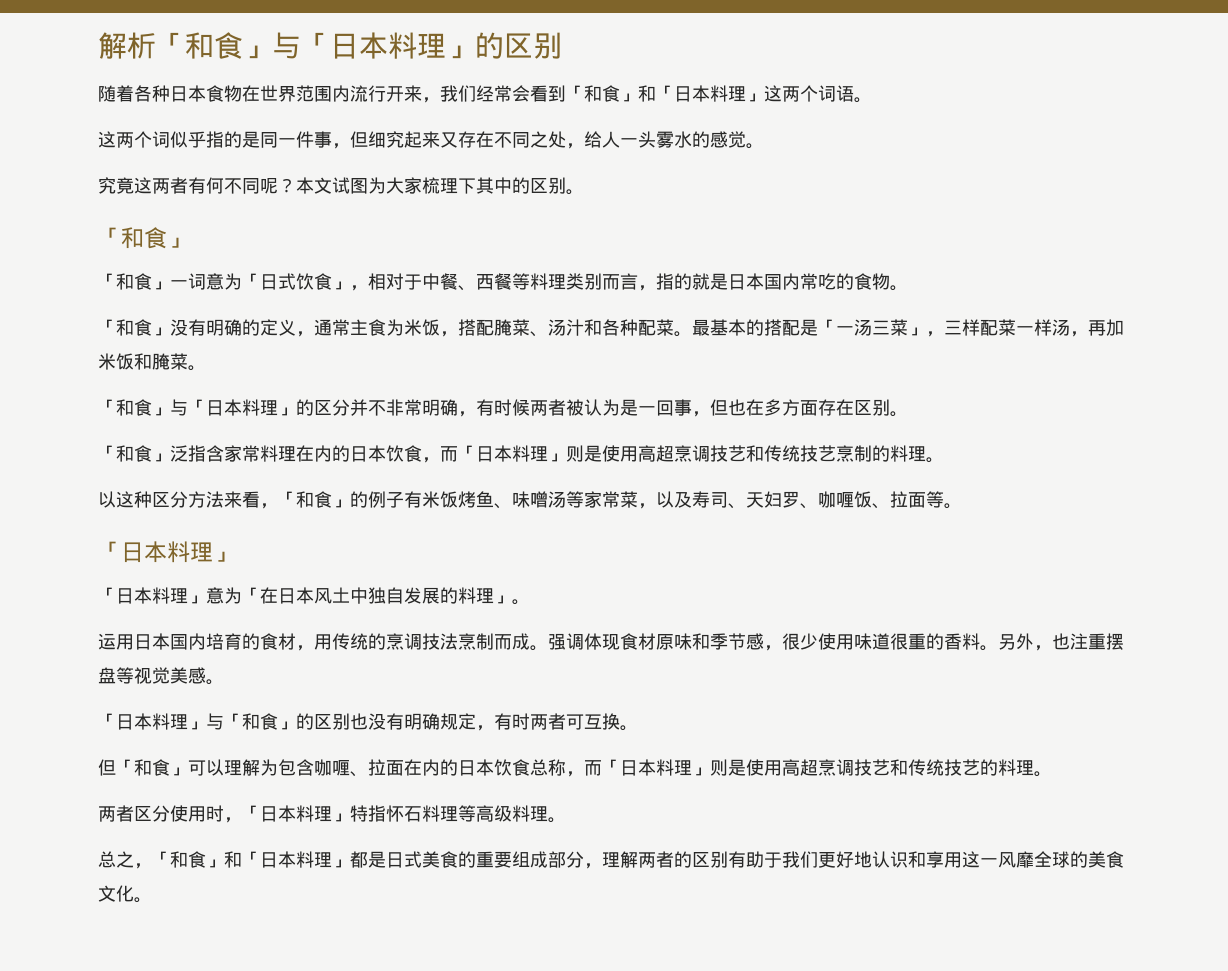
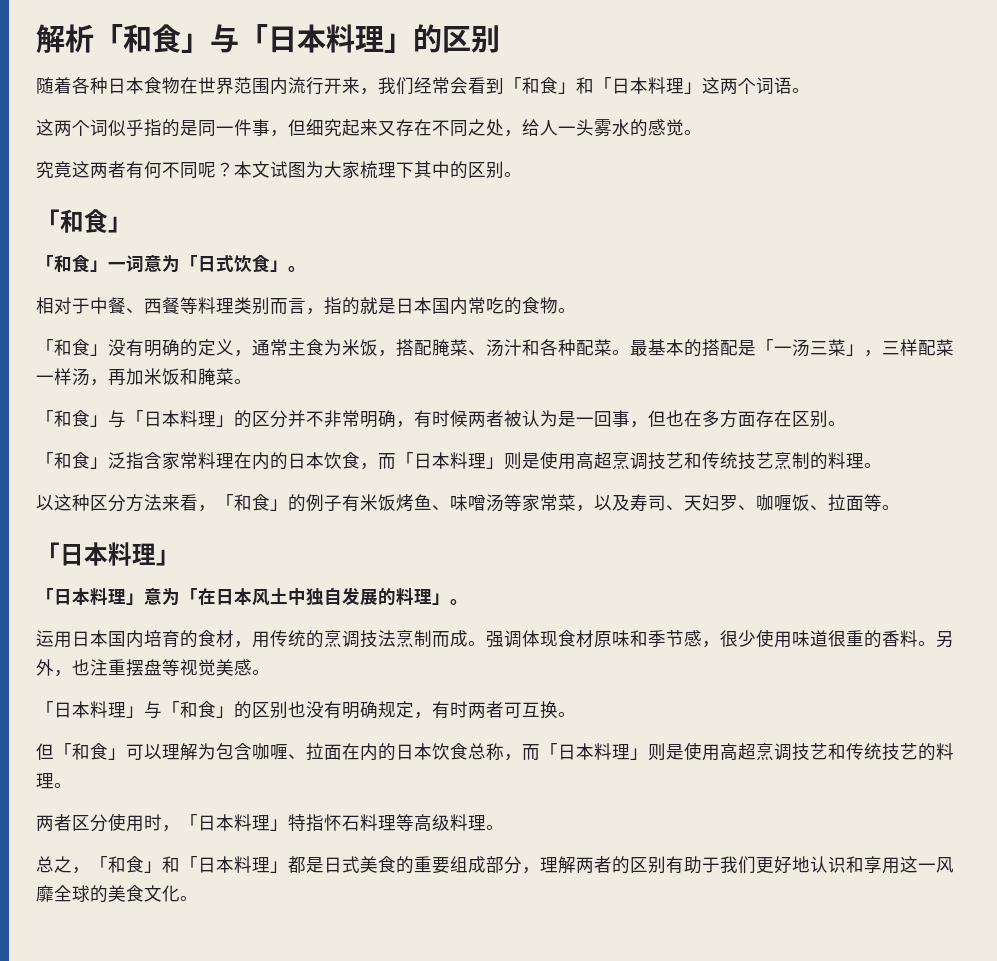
[350,285,368,291] ， -> [288,266,306,272] 。 //

